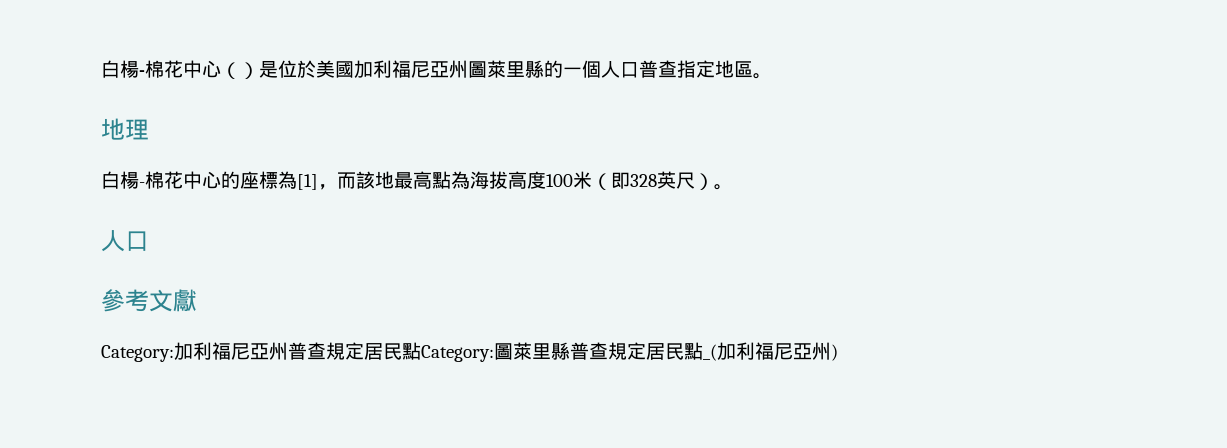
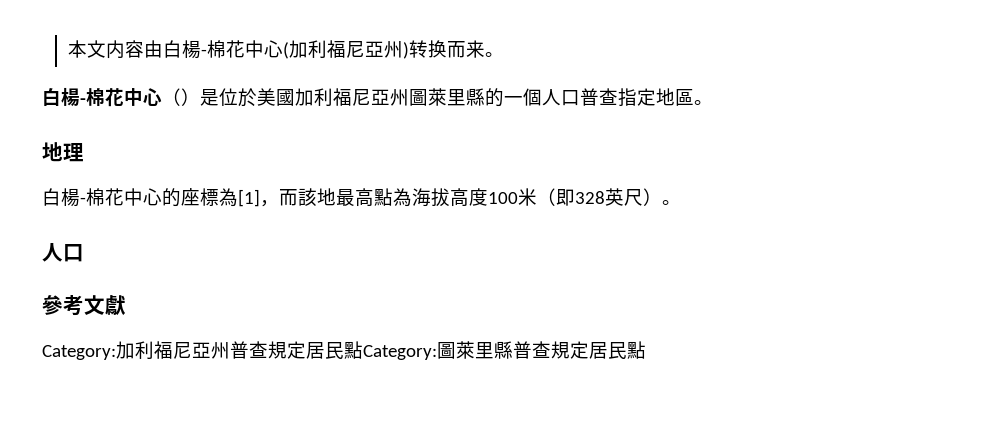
(101, 69) none -> [67,40,504,59] 本文内容由白楊-棉花中心(加利福尼亞州)转换而来。 //
[703,342,838,361] _(加利福尼亞州) -> (646, 350) none

